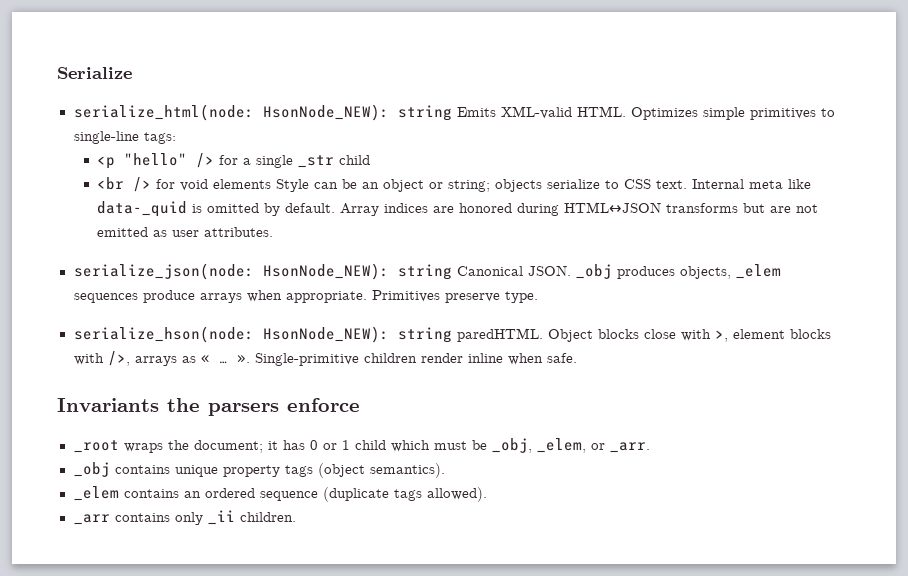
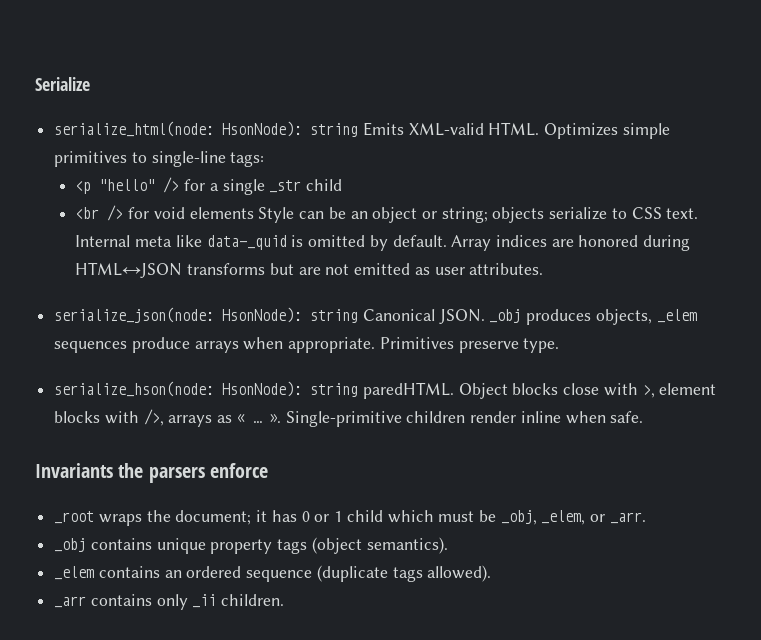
[262,104,389,121] HsonNode_NEW): -> [222,121,303,137] HsonNode):
[262,263,389,280] HsonNode_NEW): -> [222,307,303,323] HsonNode):
[262,326,389,343] HsonNode_NEW): -> [222,381,303,397] HsonNode):

